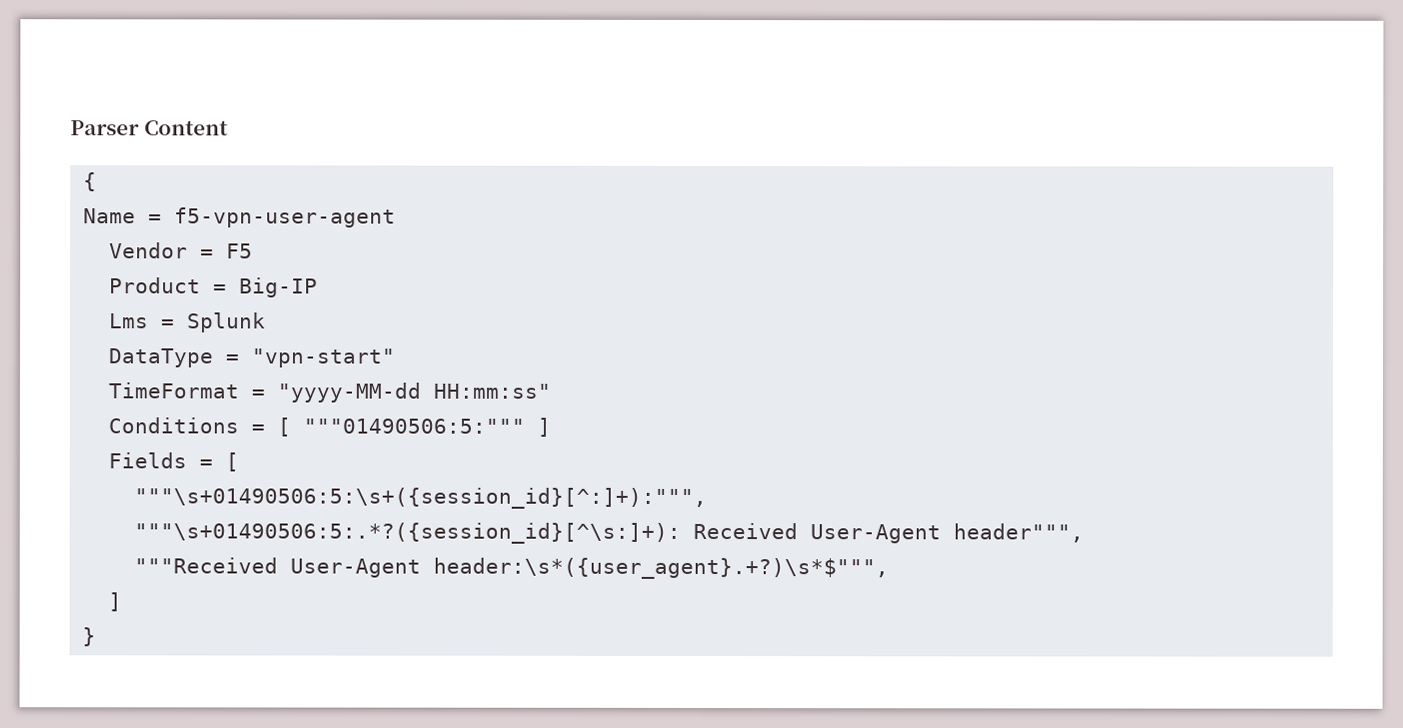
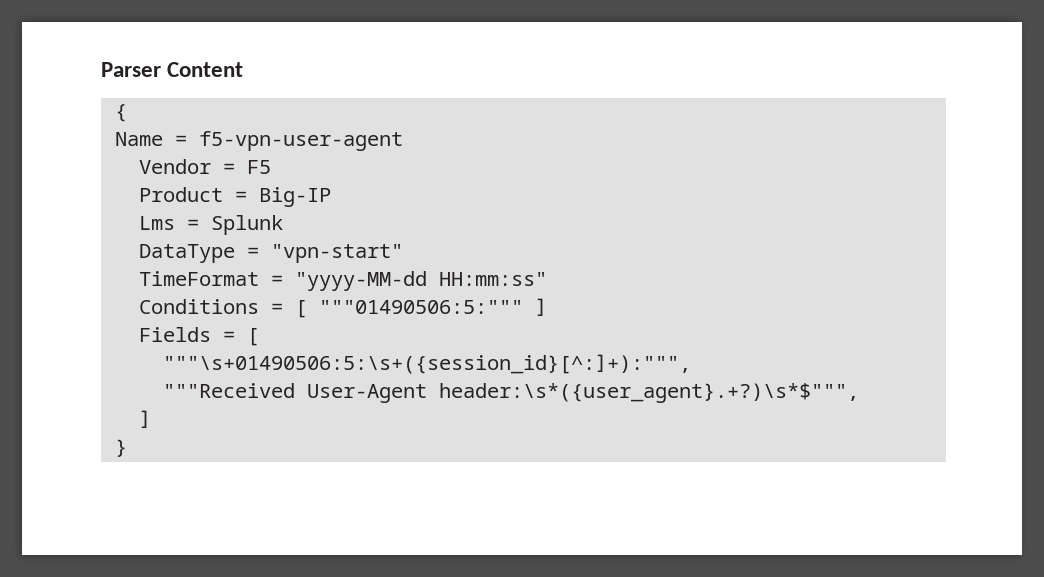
[133,522,1084,544] // """\s+01490506:5:.*?({session_id}[^\s:]+): Received User-Agent header""", -> (691, 364) none

